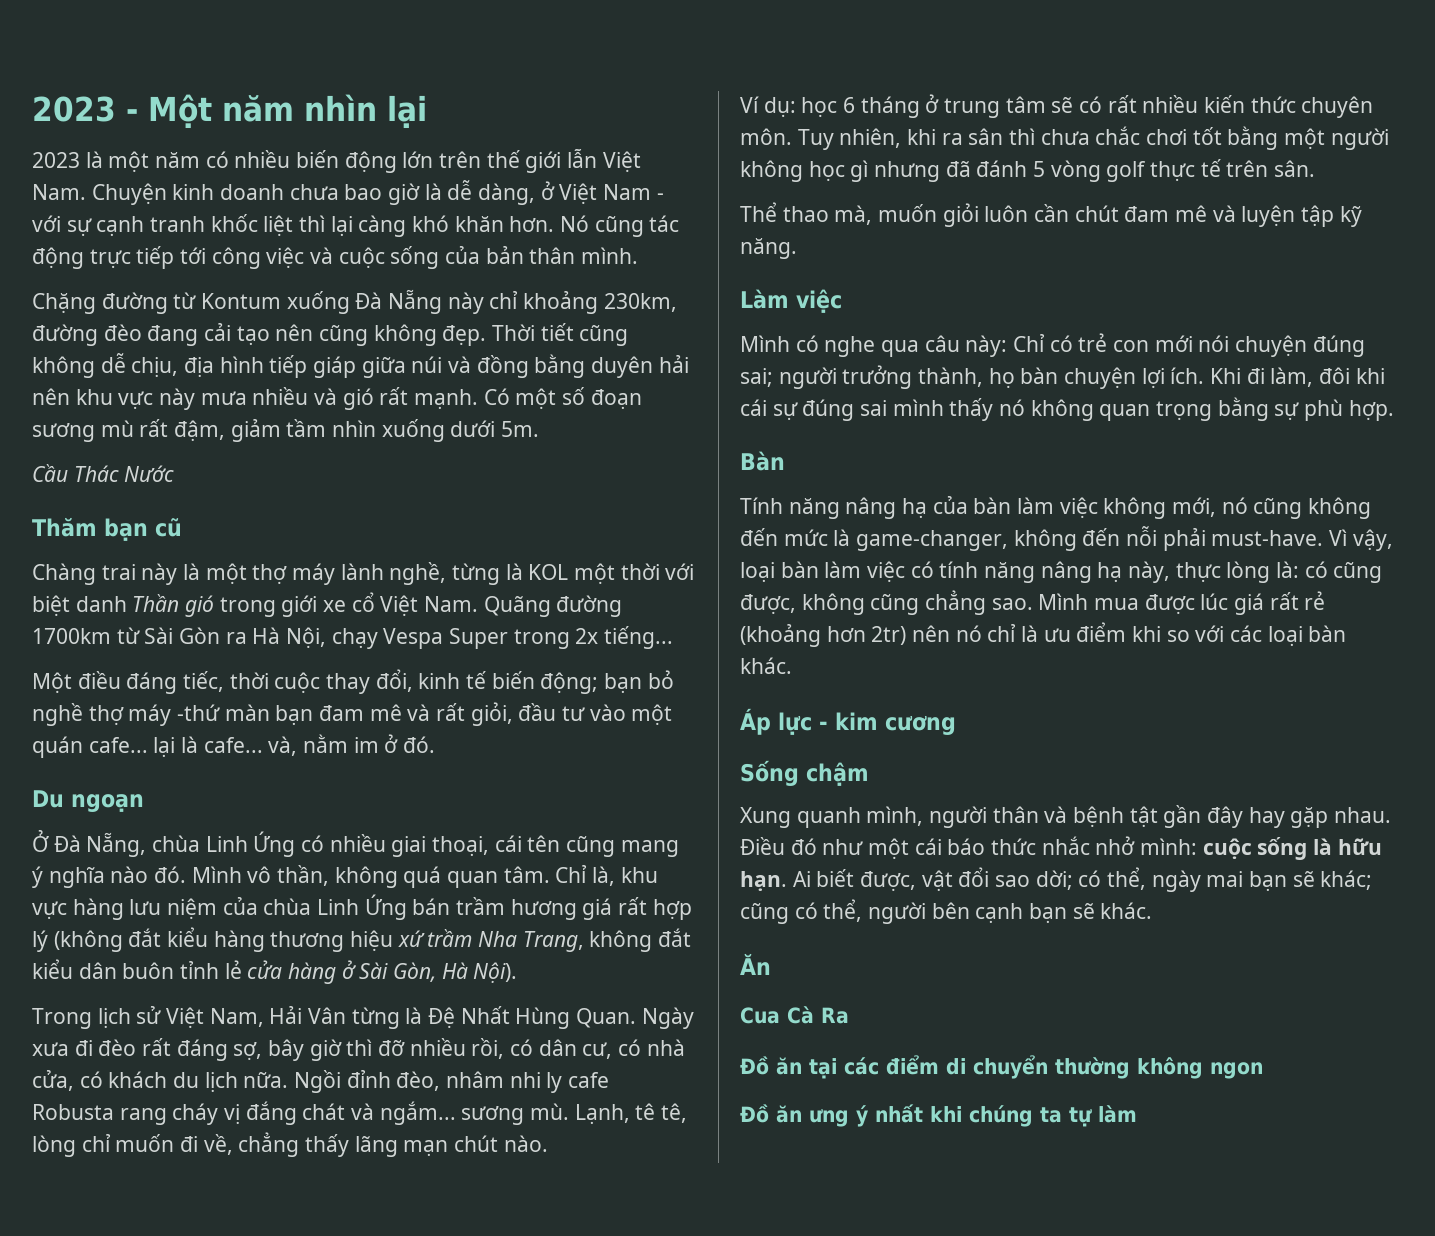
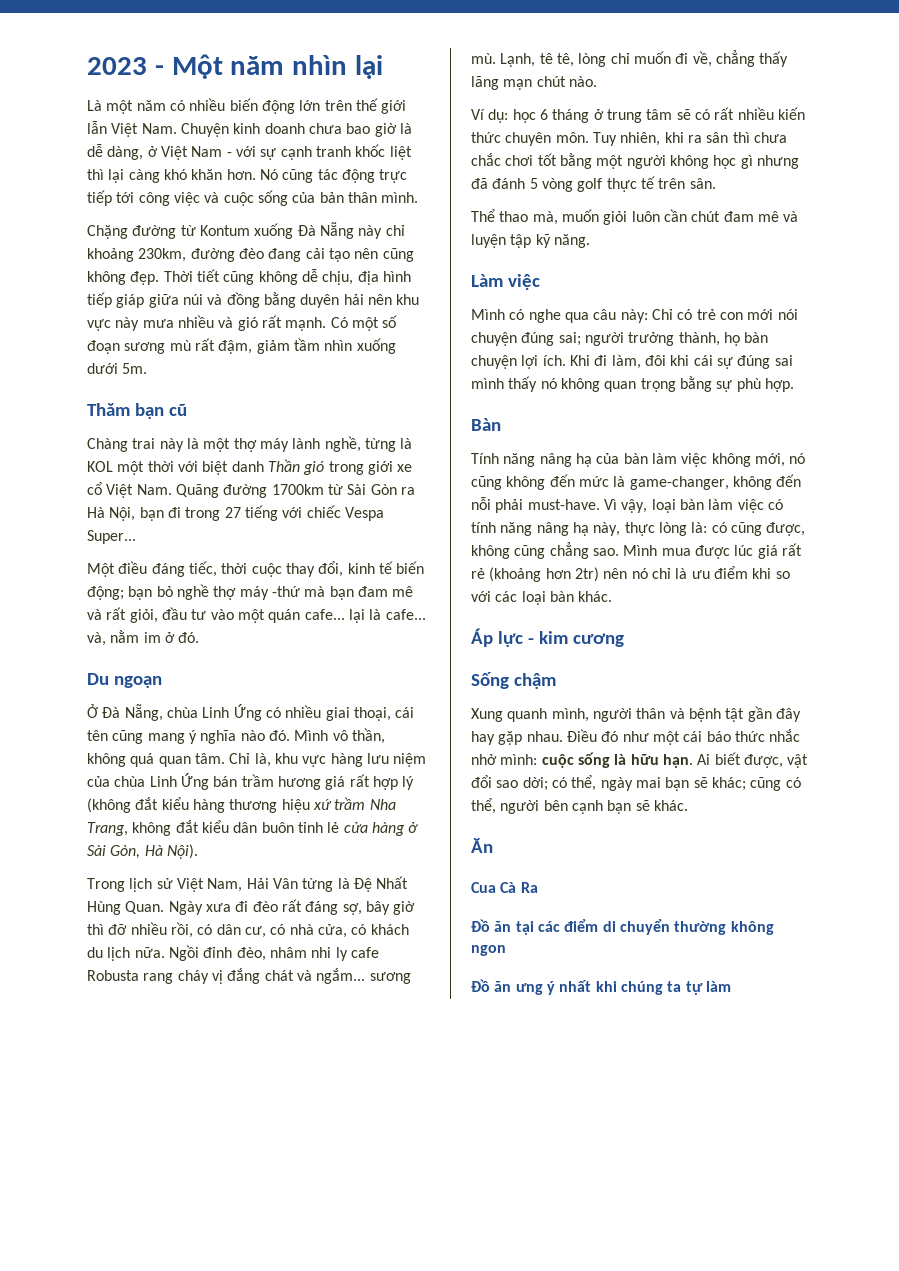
[32,151,103,168] 2023 là -> [87,100,102,111] Là
[32,464,175,482] // Cầu Thác Nước -> (148, 368) none
[331,626,674,649] chạy Vespa Super trong 2x tiếng... -> [139,505,384,521] [87,530,136,544] bạn đi trong 27 tiếng với chiếc Vespa Super...
[224,704,270,721] màn -> [304,586,326,597] mà

